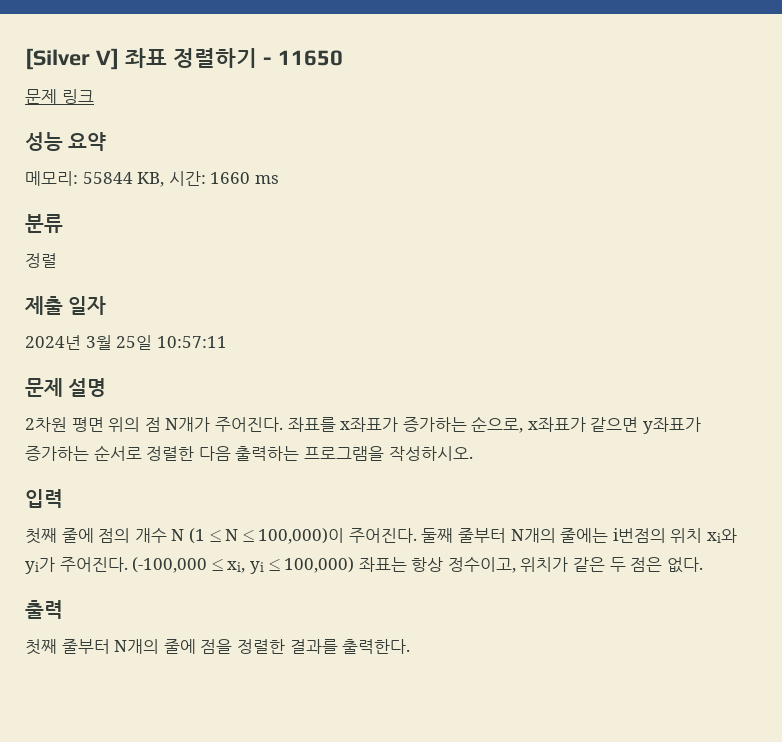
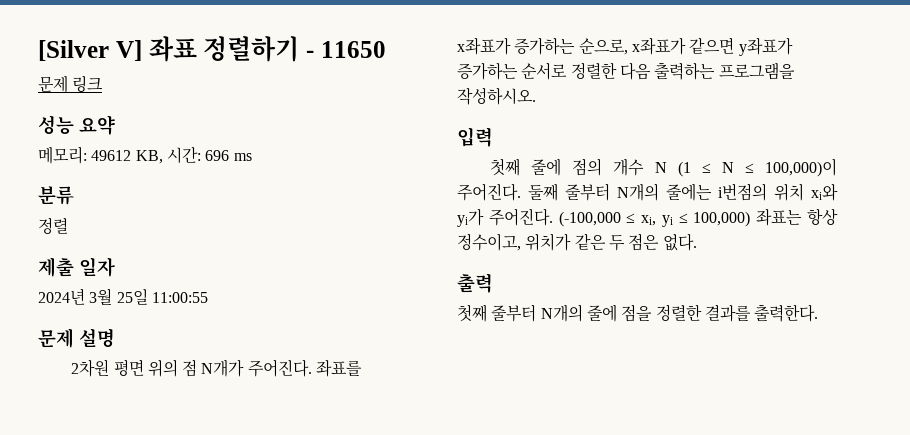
[82,172,133,184] 55844 -> [91,150,132,161] 49612
[210,172,251,184] 1660 -> [205,150,230,161] 696
[156,336,227,348] 10:57:11 -> [151,292,208,303] 11:00:55

